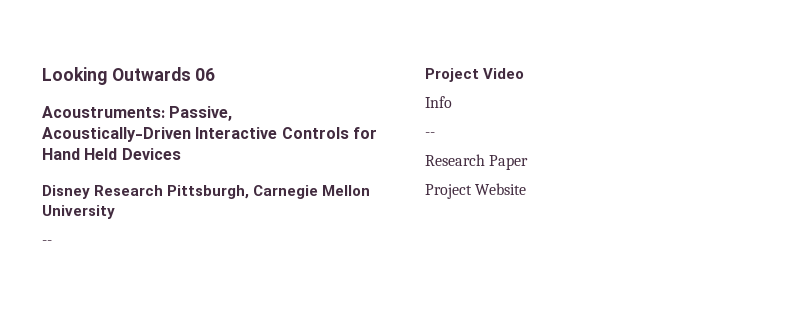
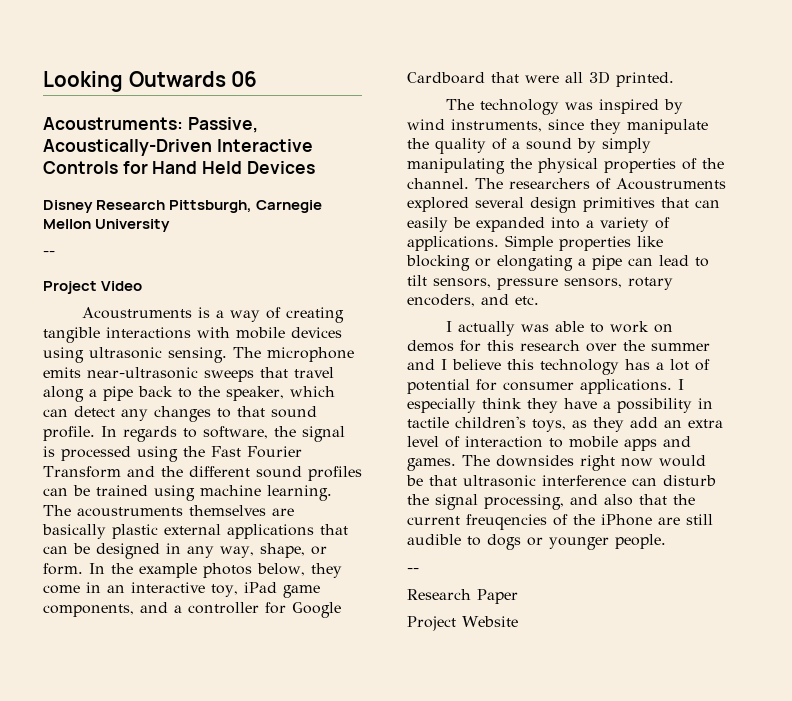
[425,96,452,108] Info -> [82,307,345,323] [43,327,342,343] [43,347,354,363] [43,367,334,382] [43,386,335,402] [43,406,317,422] [43,426,345,442] [43,446,302,462] [43,466,362,481] [43,485,332,501] [43,505,294,517] [42,524,348,539] [43,543,327,559] [43,563,342,578] [43,582,320,598] [43,602,341,618] [407,71,674,87] [446,99,684,115] [407,119,708,134] [407,138,651,154] [407,158,724,174] [407,178,726,190] [407,197,720,213] [407,217,670,232] [407,235,663,251] [406,255,709,271] [407,275,673,290] [407,294,539,307] [446,321,674,336] [407,340,710,352] [407,359,710,375] [407,379,684,394] [407,398,713,413] [407,416,723,432] [407,436,691,451] [407,455,706,471] [406,475,716,487] [407,494,695,510] [407,514,713,530] [407,534,666,550] Acoustruments is a way of creating tangible interactions with mobile devices using ultrasonic sensing. The microphone emits near-ultrasonic sweeps that travel along a pipe back to the speaker, which can detect any changes to that sound profile. In regards to software, the signal is processed using the Fast Fourier Transform and the different sound profiles can be trained using machine learning. The acoustruments themselves are basically plastic external applications that can be designed in any way, shape, or form. In the example photos below, they come in an interactive toy, iPad game components, and a controller for Google Cardboard that were all 3D printed. // The technology was inspired by wind instruments, since they manipulate the quality of a sound by simply manipulating the physical properties of the channel. The researchers of Acoustruments explored several design primitives that can easily be expanded into a variety of applications. Simple properties like blocking or elongating a pipe can lead to tilt sensors, pressure sensors, rotary encoders, and etc. // I actually was able to work on demos for this research over the summer and I believe this technology has a lot of potential for consumer applications. I especially think they have a possibility in tactile children's toys, as they add an extra level of interaction to mobile apps and games. The downsides right now would be that ultrasonic interference can disturb the signal processing, and also that the current freuqencies of the iPhone are still audible to dogs or younger people.

